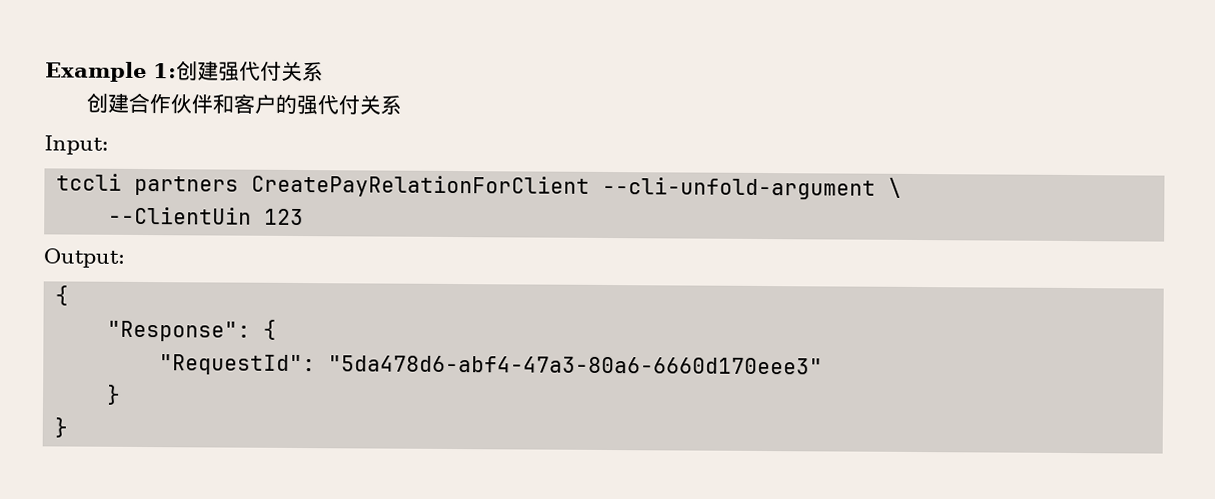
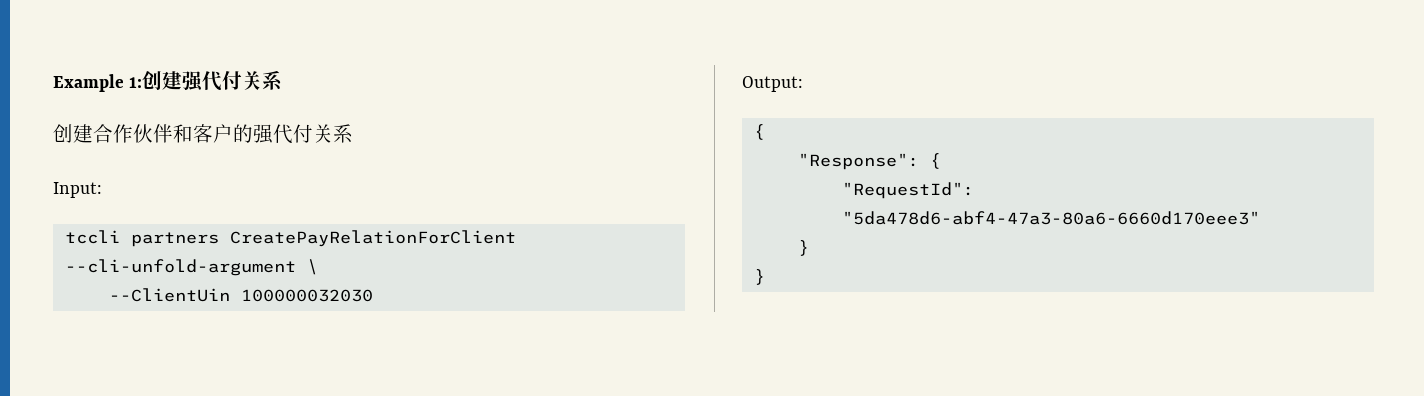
[264,208,305,226] 123 -> [240,289,373,302] 100000032030

